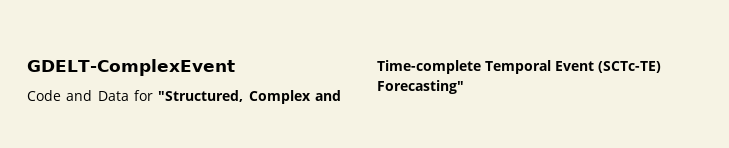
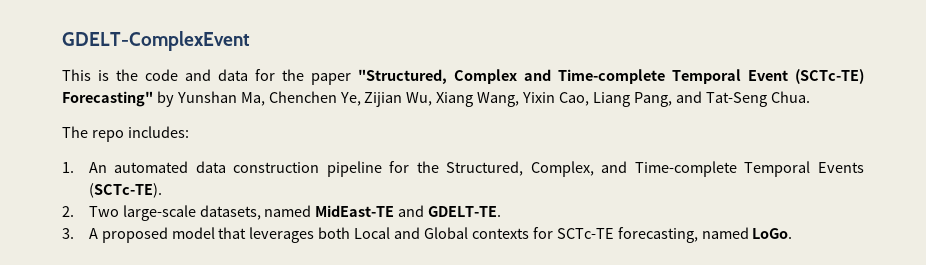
[27,90,153,101] Code and Data for -> [62,69,351,85] This is the code and data for the paper
(464, 87) none -> [156,91,810,107] [62,126,189,142] [62,161,864,177] [88,183,162,198] [62,205,502,221] [62,227,793,243] by Yunshan Ma, Chenchen Ye, Zijian Wu, Xiang Wang, Yixin Cao, Liang Pang, and Tat-Seng Chua. // The repo includes: // 1. An automated data construction pipeline for the Structured, Complex, and Time-complete Temporal Events (SCTc-TE). // 2. Two large-scale datasets, named MidEast-TE and GDELT-TE. // 3. A proposed model that leverages both Local and Global contexts for SCTc-TE forecasting, named LoGo.

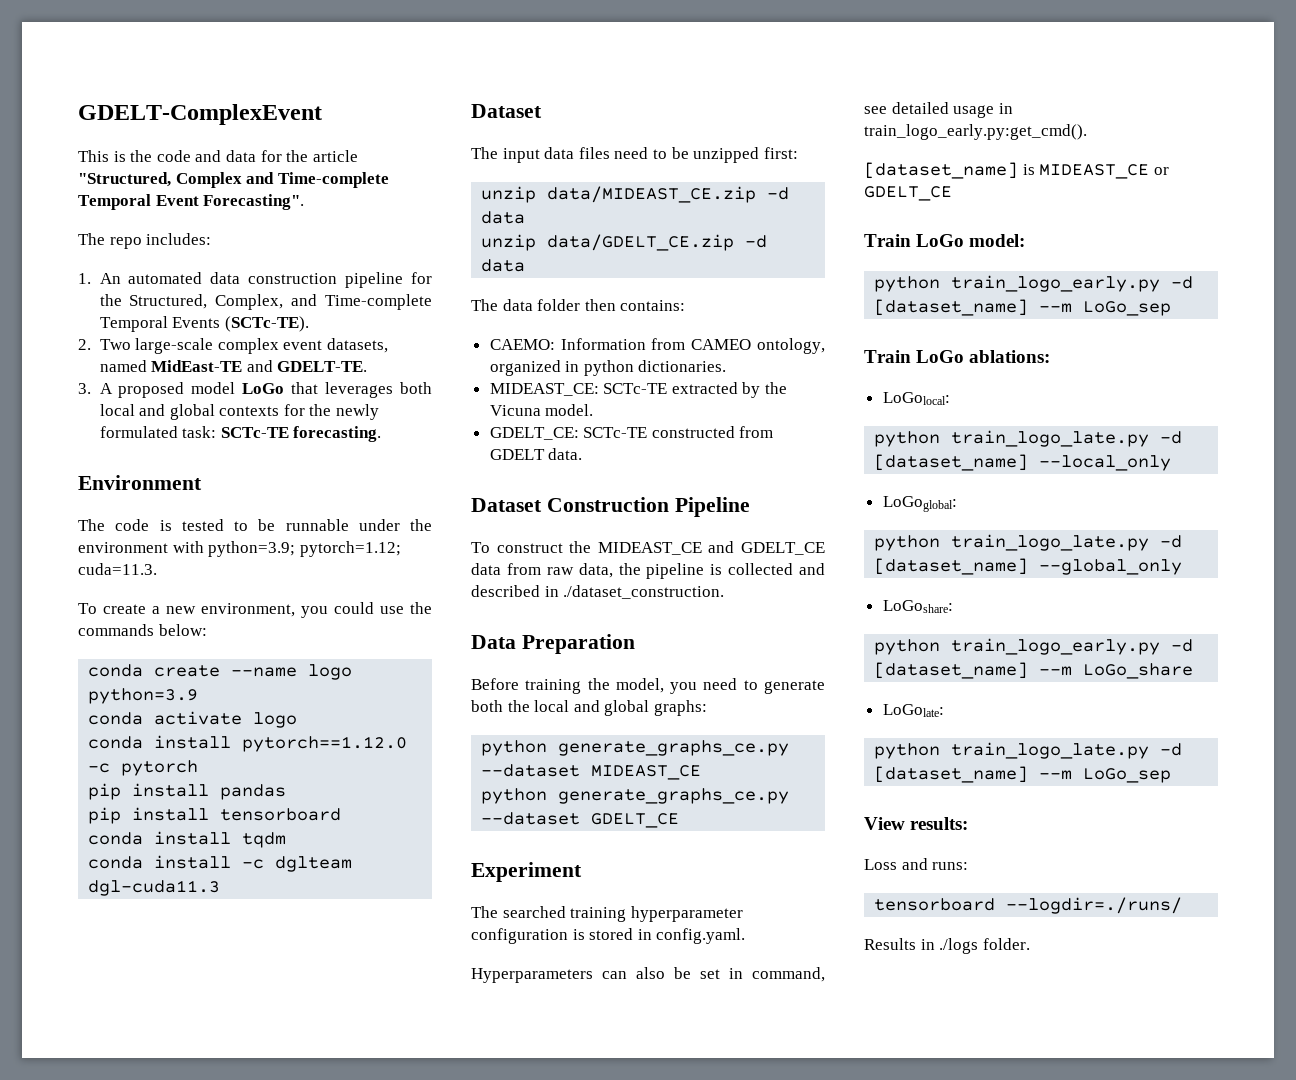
[311,73,351,85] paper -> [312,150,358,162] article
[795,69,864,84] [62,91,810,107] (SCTc-TE) Forecasting" by Yunshan Ma, Chenchen Ye, Zijian Wu, Xiang Wang, Yixin Cao, Liang Pang, and Tat-Seng Chua. -> [203,194,305,210] Forecasting".
(196, 213) none -> [217,338,323,354] complex event
(215, 233) none -> [242,383,285,394] LoGo
[354,227,793,243] Local and Global contexts for SCTc-TE forecasting, named LoGo. -> [99,404,380,420] [99,426,382,442] [78,475,202,490] [78,519,432,531] [78,541,401,557] [78,563,157,575] [78,602,432,618] [78,624,207,636] [88,664,353,680] [88,688,199,704] [88,711,298,728] [88,735,408,752] [88,760,199,776] [88,783,287,800] [88,807,342,824] [88,831,287,848] [88,855,353,872] [88,880,221,896] [471,104,542,118] [471,147,798,163] [481,186,790,203] [481,211,526,224] [481,234,768,251] [481,259,526,272] [471,299,686,311] [489,338,825,354] [489,360,727,376] [489,382,788,398] [489,404,594,416] [489,426,774,440] [489,448,583,460] [471,497,750,517] [471,541,825,555] [471,563,825,579] [471,585,725,599] [471,634,635,654] [471,678,825,694] [471,700,707,716] [481,740,790,756] [481,764,702,780] [481,788,790,804] [481,812,680,828] [471,862,582,882] [471,906,743,922] [471,928,746,944] [471,967,825,983] [864,102,1013,118] [864,124,1087,140] [864,162,1169,179] [864,186,952,201] [864,234,1026,247] [874,275,1194,292] [874,299,1172,316] [864,350,1051,363] [882,392,950,405] [874,430,1183,447] [874,454,1172,471] [882,496,957,512] [874,534,1183,551] [874,558,1183,575] [882,600,953,613] [874,638,1194,655] [874,662,1194,679] [882,704,944,717] [874,742,1183,759] [874,766,1172,783] [864,817,969,830] [864,858,969,870] [874,897,1183,914] [864,938,1030,954] local and global contexts for the newly formulated task: SCTc-TE forecasting. // Environment // The code is tested to be runnable under the environment with python=3.9; pytorch=1.12; cuda=11.3. // To create a new environment, you could use the commands below: // conda create --name logo python=3.9 // conda activate logo // conda install pytorch==1.12.0 -c pytorch // pip install pandas // pip install tensorboard // conda install tqdm // conda install -c dglteam dgl-cuda11.3 // Dataset // The input data files need to be unzipped first: // unzip data/MIDEAST_CE.zip -d data // unzip data/GDELT_CE.zip -d data // The data folder then contains: // CAEMO: Information from CAMEO ontology, organized in python dictionaries. // MIDEAST_CE: SCTc-TE extracted by the Vicuna model. // GDELT_CE: SCTc-TE constructed from GDELT data. // Dataset Construction Pipeline // To construct the MIDEAST_CE and GDELT_CE data from raw data, the pipeline is collected and described in ./dataset_construction. // Data Preparation // Before training the model, you need to generate both the local and global graphs: // python generate_graphs_ce.py --dataset MIDEAST_CE // python generate_graphs_ce.py --dataset GDELT_CE // Experiment // The searched training hyperparameter configuration is stored in config.yaml. // Hyperparameters can also be set in command, see detailed usage in train_logo_early.py:get_cmd(). // [dataset_name] is MIDEAST_CE or GDELT_CE // Train LoGo model: // python train_logo_early.py -d [dataset_name] --m LoGo_sep // Train LoGo ablations: // LoGolocal: // python train_logo_late.py -d [dataset_name] --local_only // LoGoglobal: // python train_logo_late.py -d [dataset_name] --global_only // LoGoshare: // python train_logo_early.py -d [dataset_name] --m LoGo_share // LoGolate: // python train_logo_late.py -d [dataset_name] --m LoGo_sep // View results: // Loss and runs: // tensorboard --logdir=./runs/ // Results in ./logs folder.

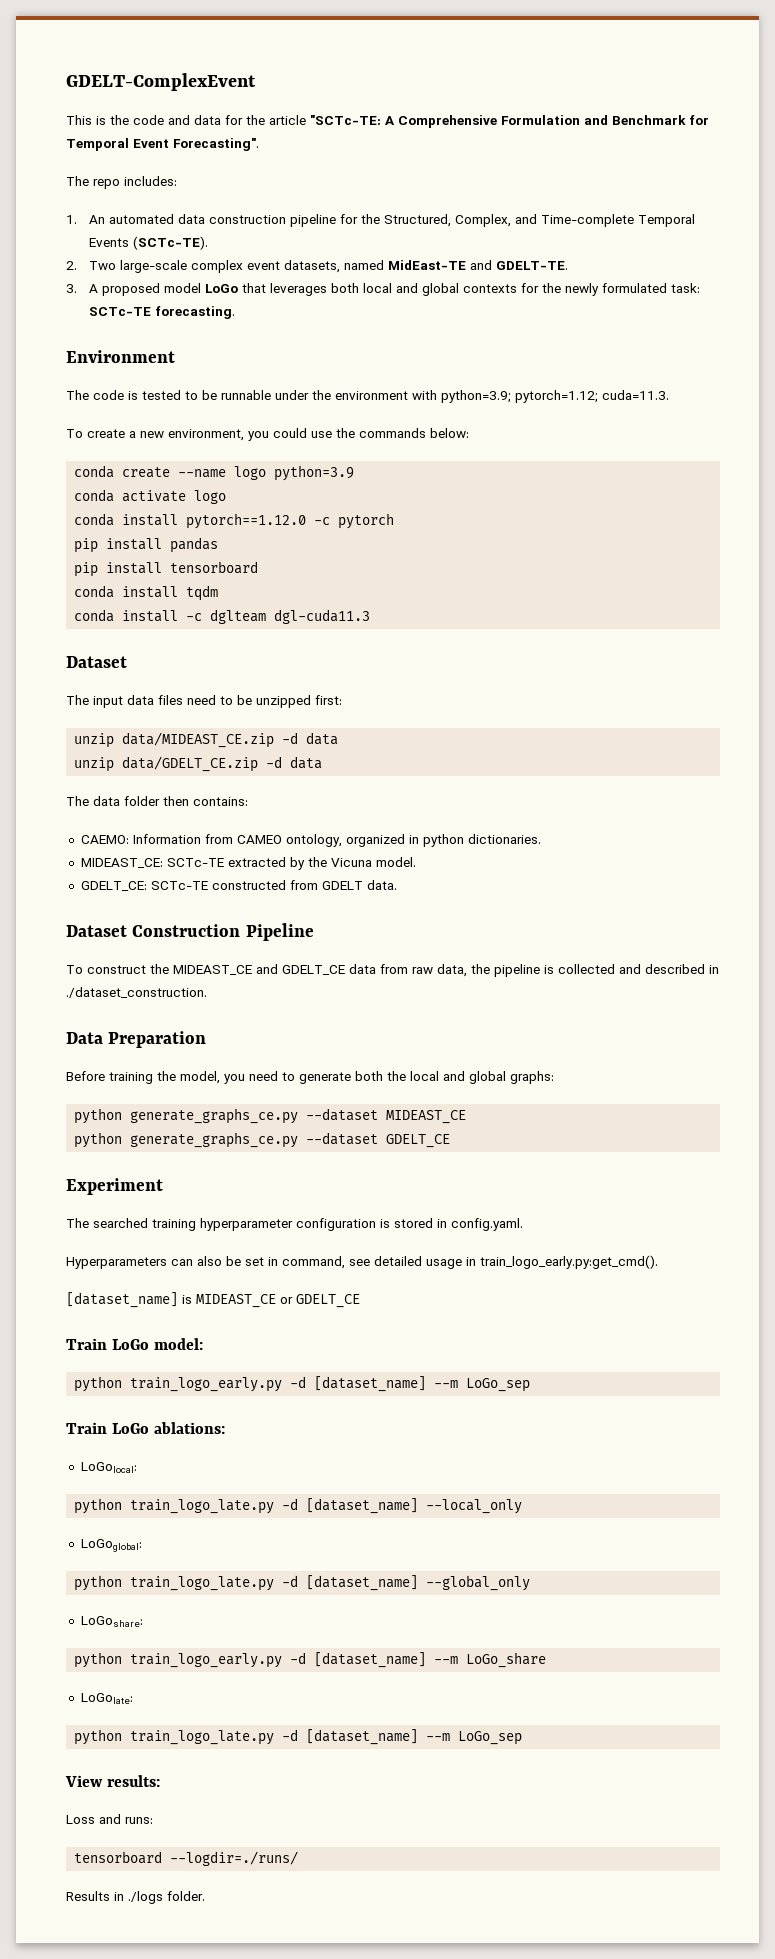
[78,172,389,188] "Structured, Complex and Time-complete -> [310,115,709,128] "SCTc-TE: A Comprehensive Formulation and Benchmark for

